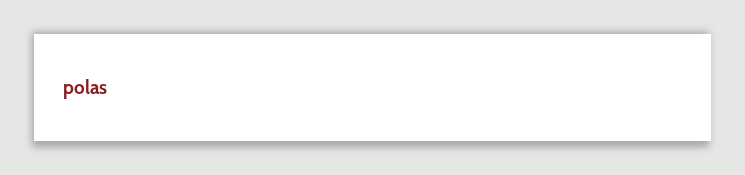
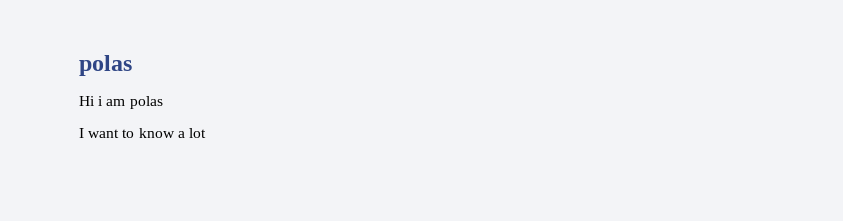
[63,79,107,99] polas -> [79,55,132,76] [79,96,163,109] [79,128,206,138] polas // Hi i am polas // I want to know a lot

